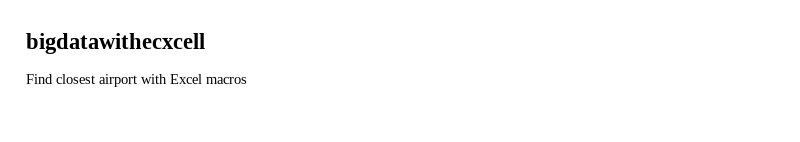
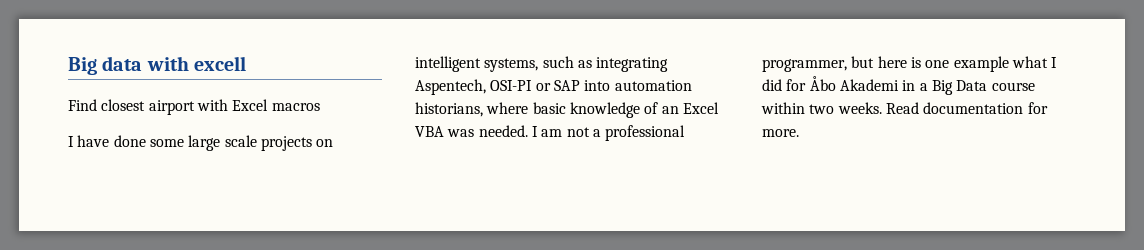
[26,33,205,54] bigdatawithecxcell -> [68,56,247,75] Big data with excell
(247, 80) none -> [68,135,334,151] [415,56,669,72] [415,79,692,95] [415,102,719,118] [415,125,686,141] [762,56,1058,72] [762,76,1035,95] [761,102,1048,114] [762,129,799,137] // I have done some large scale projects on intelligent systems, such as integrating Aspentech, OSI-PI or SAP into automation historians, where basic knowledge of an Excel VBA was needed. I am not a professional programmer, but here is one example what I did for Åbo Akademi in a Big Data course within two weeks. Read documentation for more.

